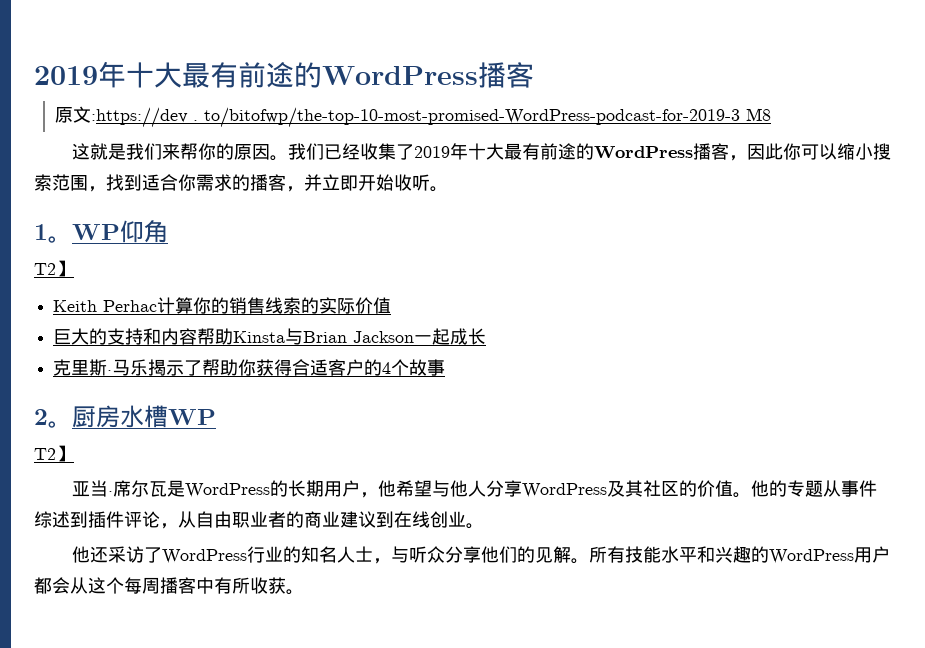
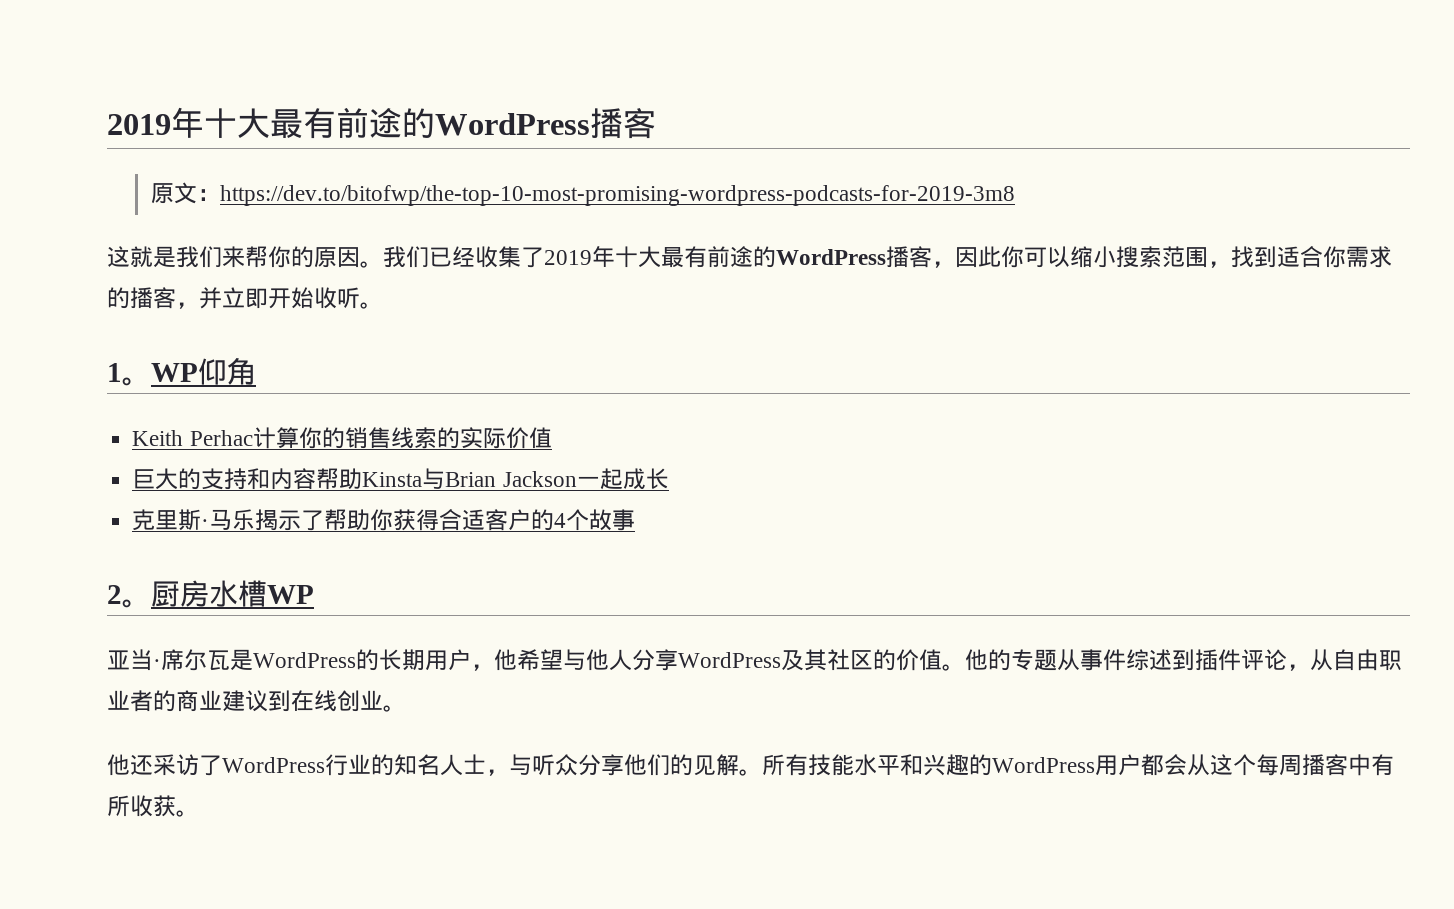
[91,107,772,128] :https://dev . to/bitofwp/the-top-10-most-promised-WordPress-podcast-for-2019-3 M8 -> [196,185,1015,206] ：https://dev.to/bitofwp/the-top-10-most-promising-wordpress-podcasts-for-2019-3m8
[34,260,74,277] // T2】 -> (256, 371) none
[34,445,74,462] // T2】 -> (314, 594) none

